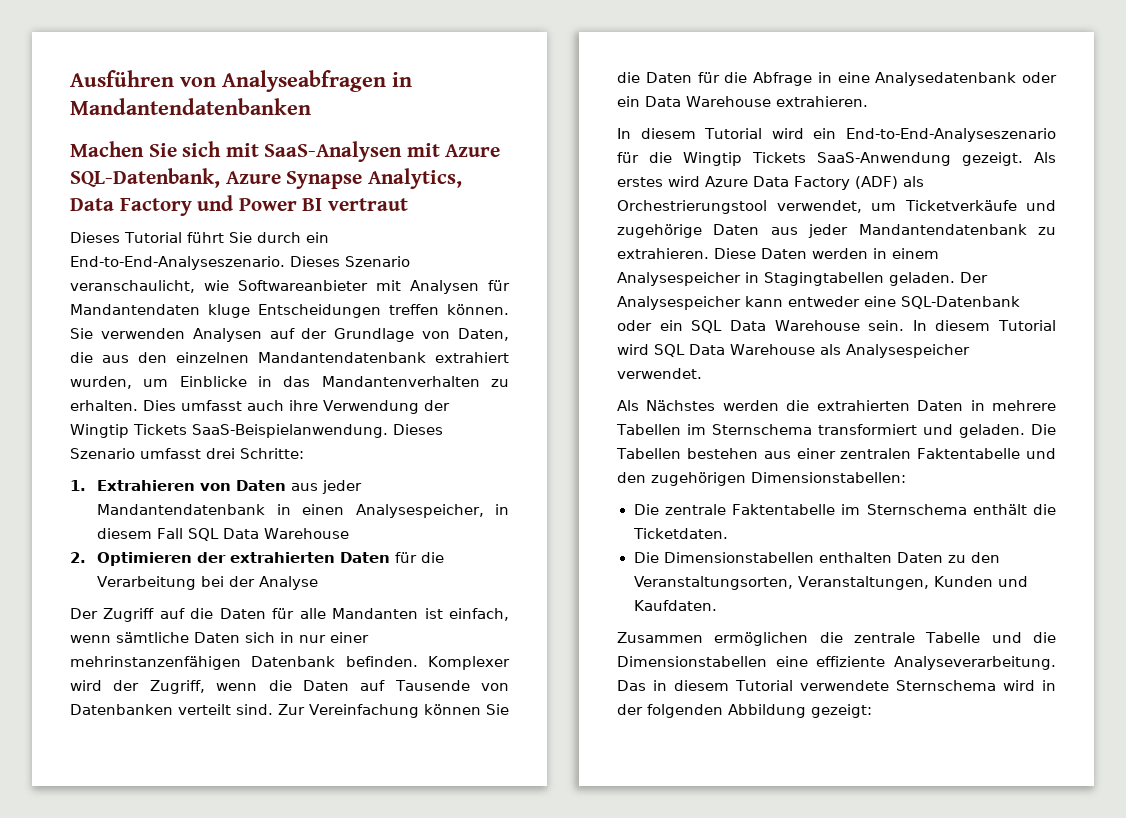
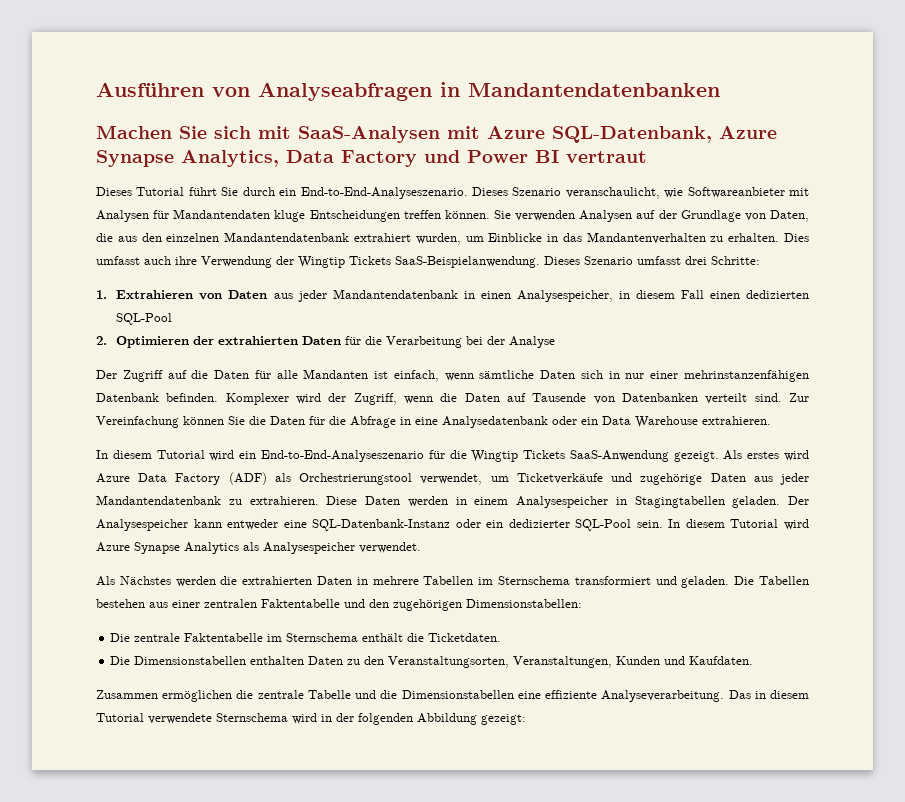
[188,528,350,541] SQL Data Warehouse -> [709,290,810,299] [116,313,173,325] einen dedizierten SQL-Pool
[901,296,1020,309] [617,320,860,333] SQL-Datenbank oder ein SQL Data Warehouse -> [312,519,632,531] SQL-Datenbank-Instanz oder ein dedizierter SQL-Pool
[654,344,815,357] SQL Data Warehouse -> [96,542,239,554] Azure Synapse Analytics

